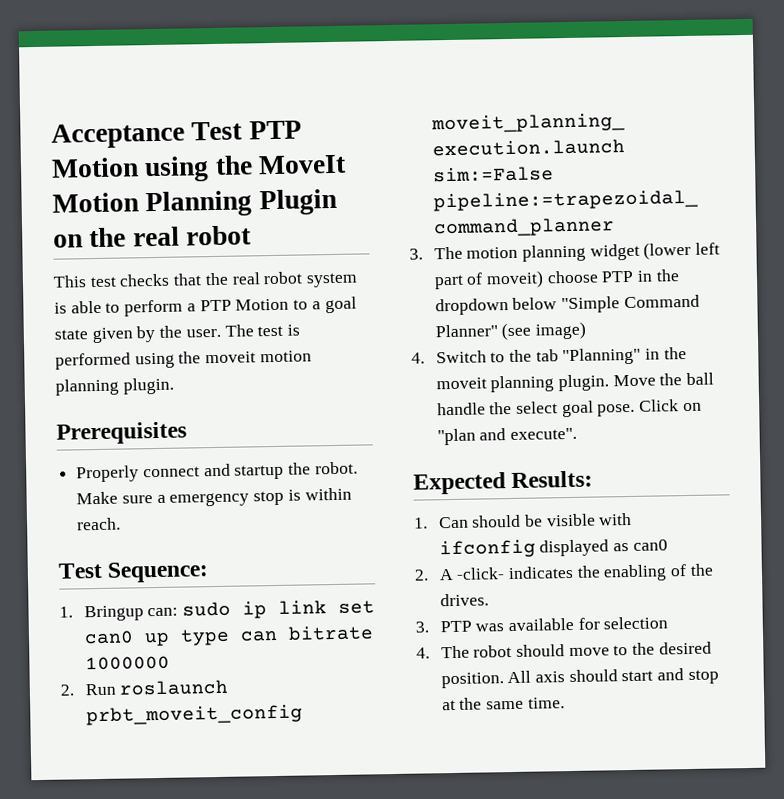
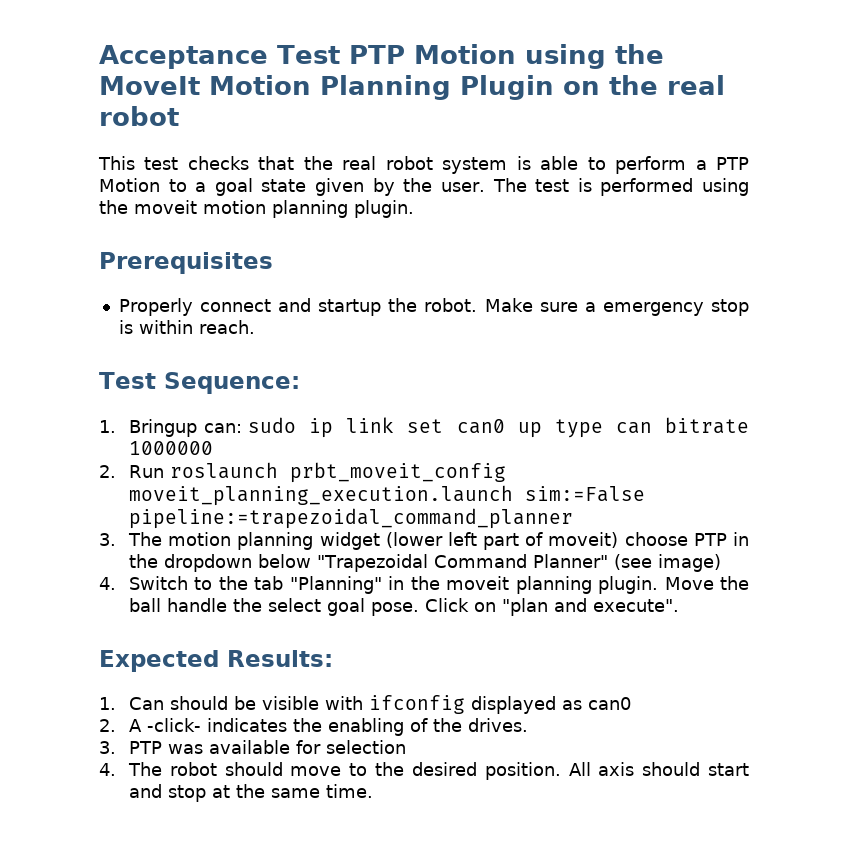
[560,296,620,314] "Simple -> [316,554,428,572] "Trapezoidal

